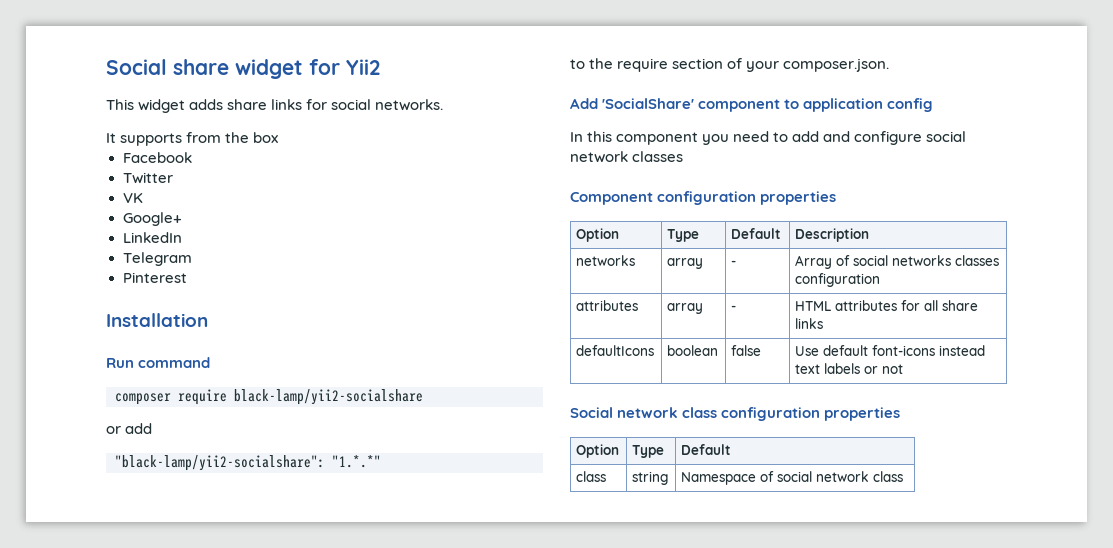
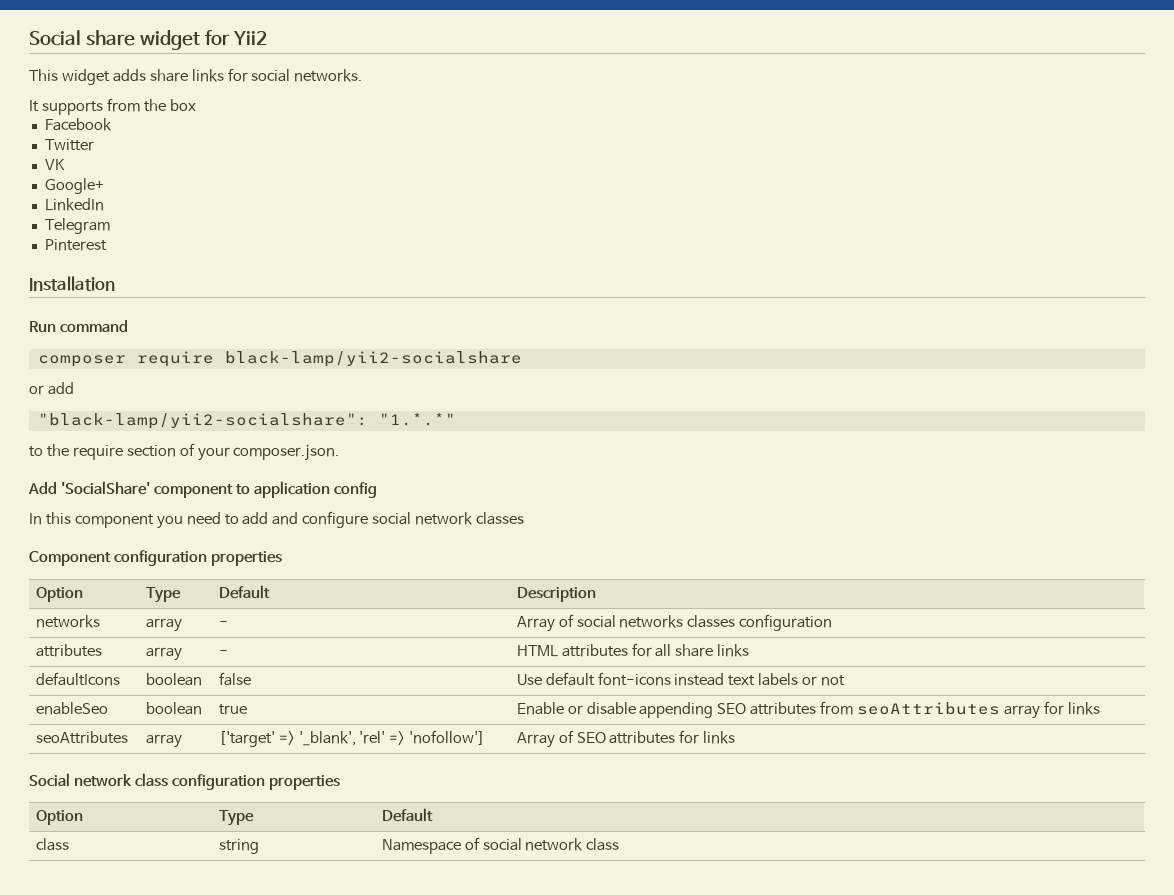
(904, 369) none -> [35,702,108,715] [145,702,202,715] [218,704,247,715] [516,701,1100,719] [35,731,128,744] [145,734,182,748] [218,730,486,747] [516,730,736,748] // enableSeo | boolean | true | Enable or disable appending SEO attributes from seoAttributes array for links // seoAttributes | array | ['target' => '_blank', 'rel' => 'nofollow'] | Array of SEO attributes for links

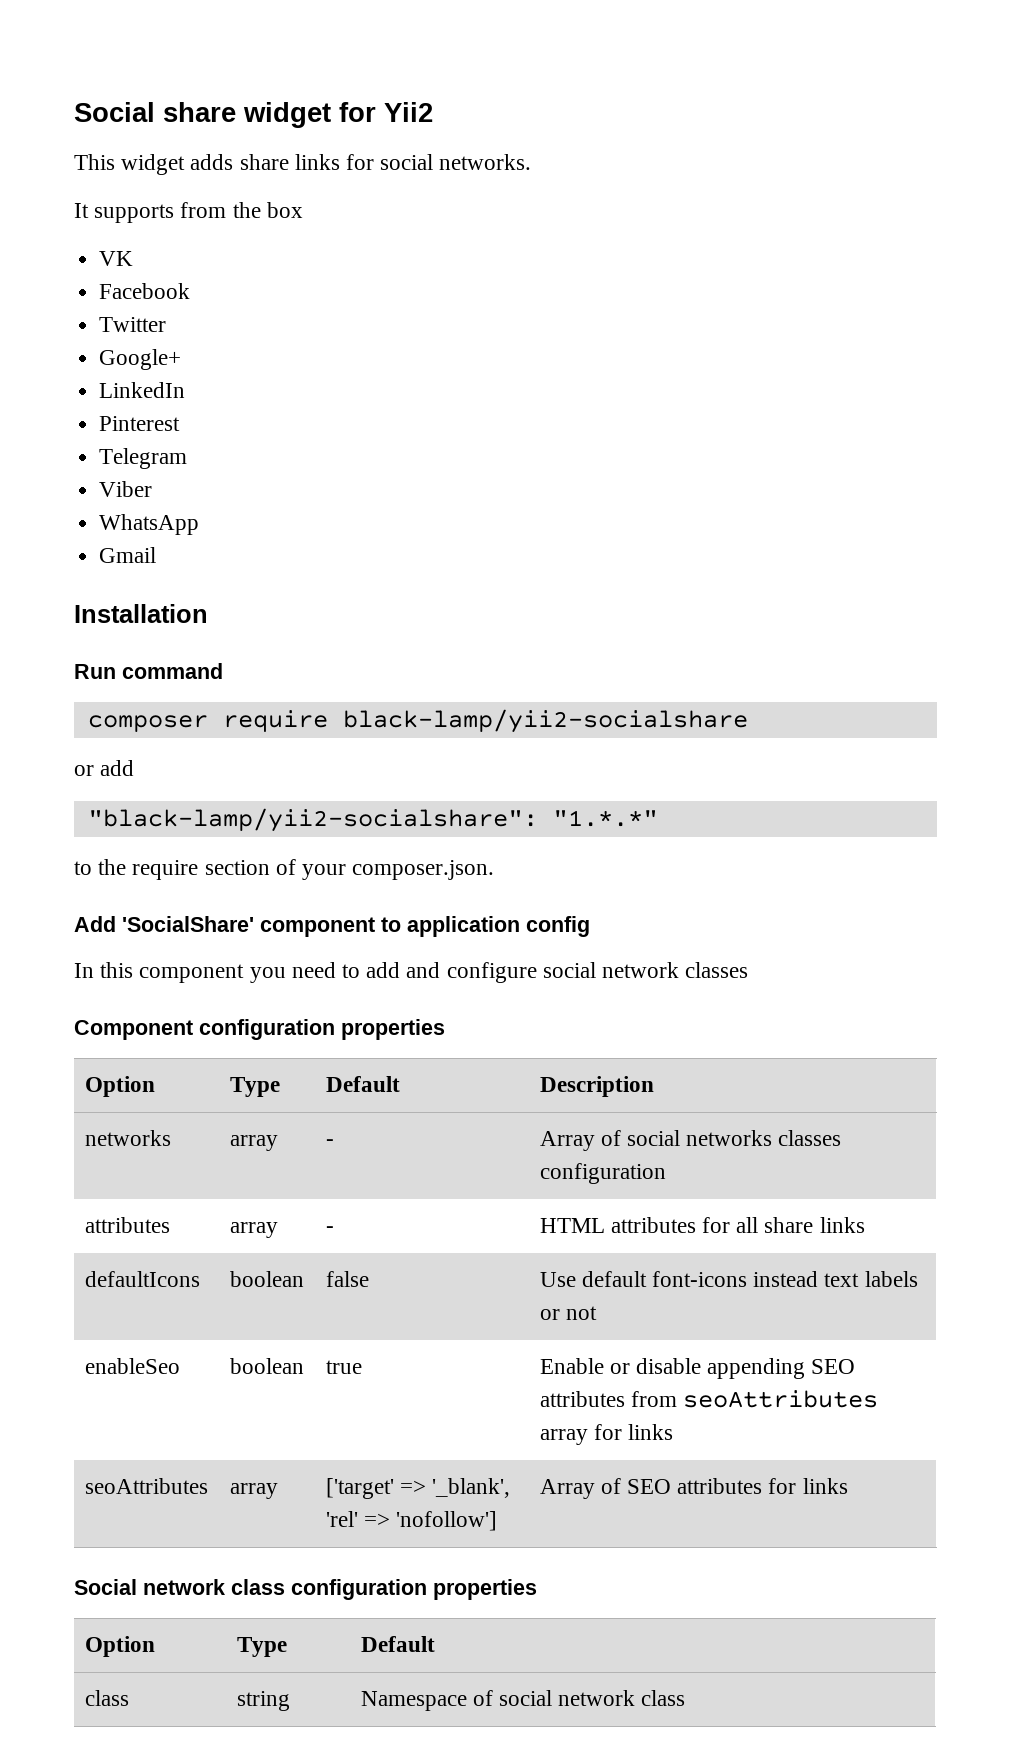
(196, 105) none -> [99,251,134,266] // VK
[44,159,65,170] // VK -> (167, 324) none
(104, 204) none -> [99,416,181,431] // Pinterest
[44,239,107,251] Pinterest -> [99,481,153,497] [99,514,200,535] [99,547,157,563] Viber // WhatsApp // Gmail

